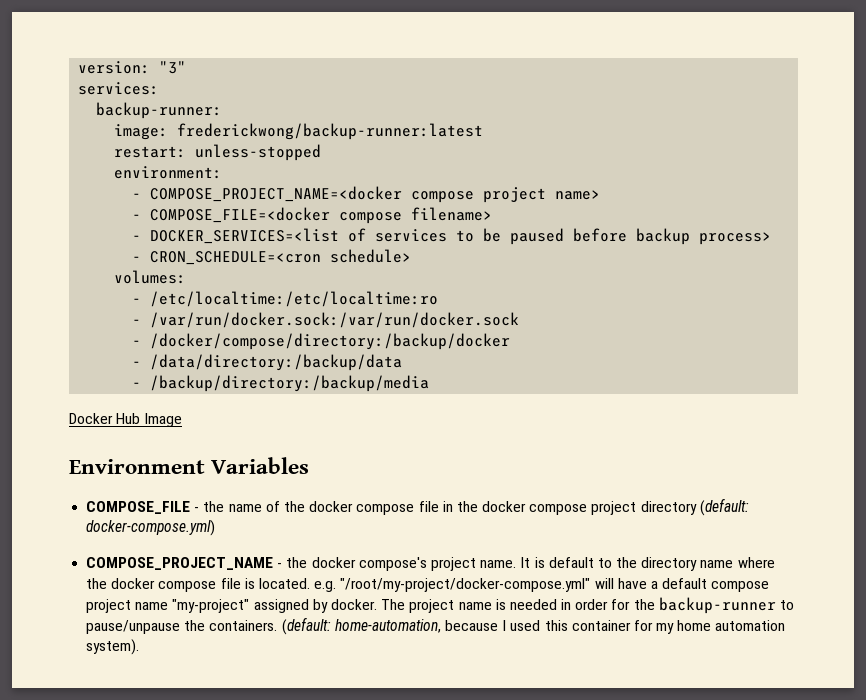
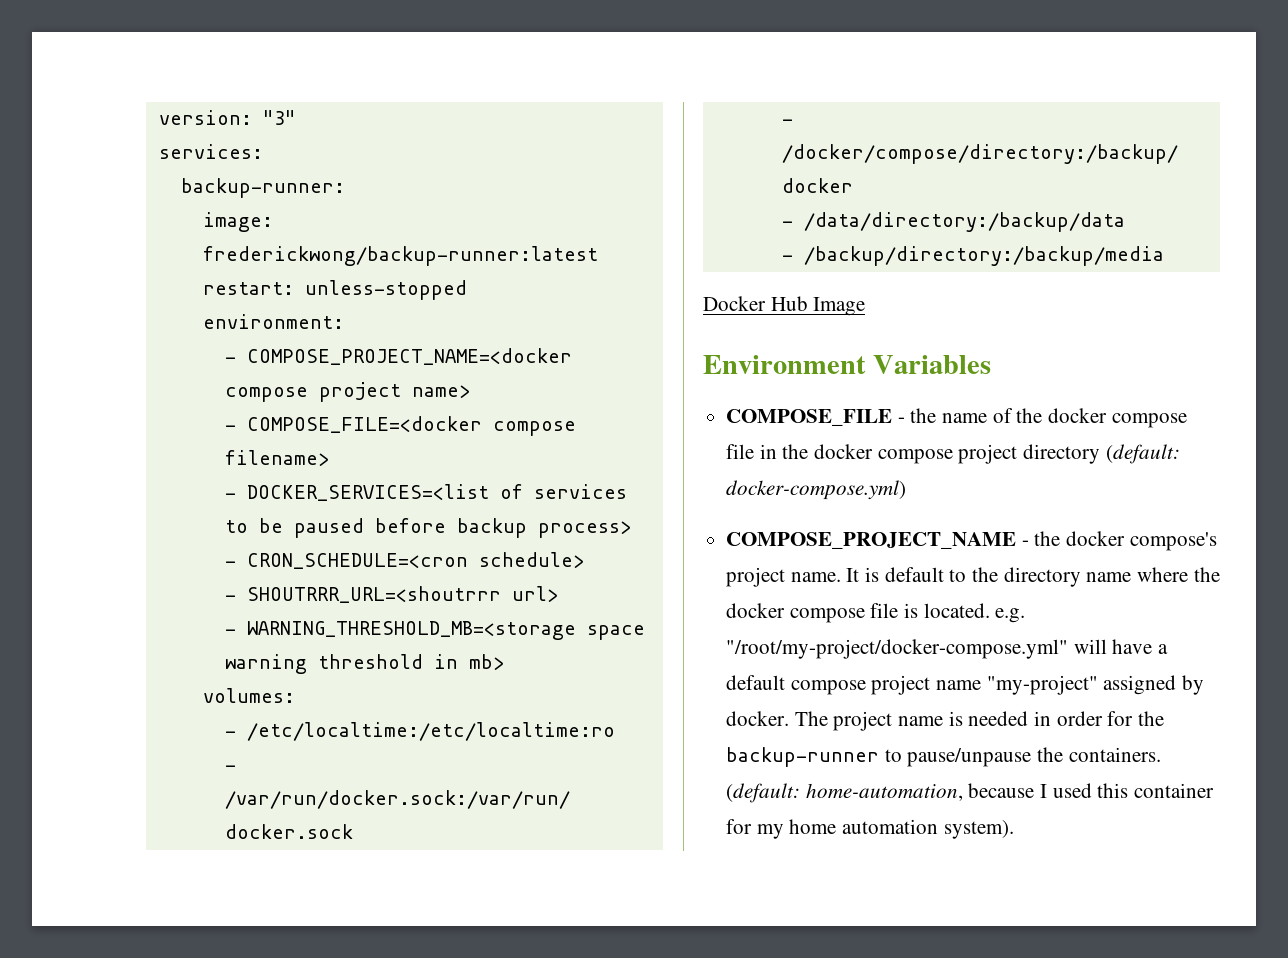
(412, 256) none -> [224,586,558,603] [224,621,645,640] [224,654,504,674] // - SHOUTRRR_URL=<shoutrrr url> // - WARNING_THRESHOLD_MB=<storage space warning threshold in mb>

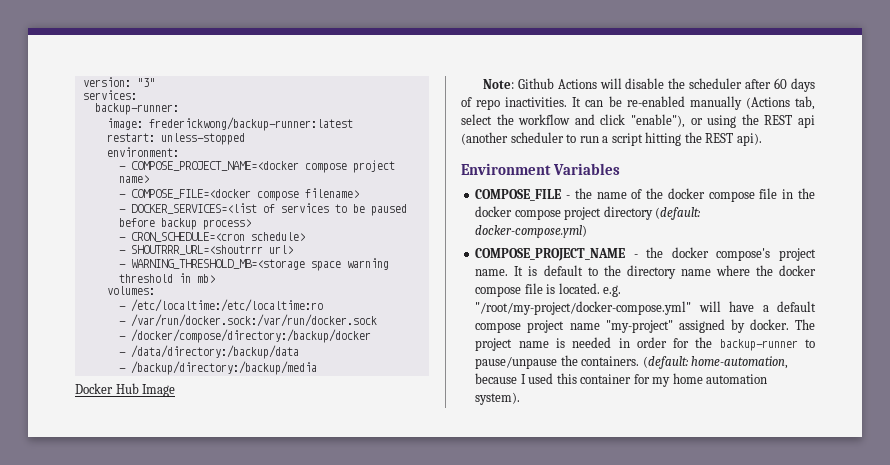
(866, 306) none -> [482,78,815,92] [461,96,815,110] [461,114,815,128] [461,132,762,146] // Note: Github Actions will disable the scheduler after 60 days of repo inactivities. It can be re-enabled manually (Actions tab, select the workflow and click "enable"), or using the REST api (another scheduler to run a script hitting the REST api).

